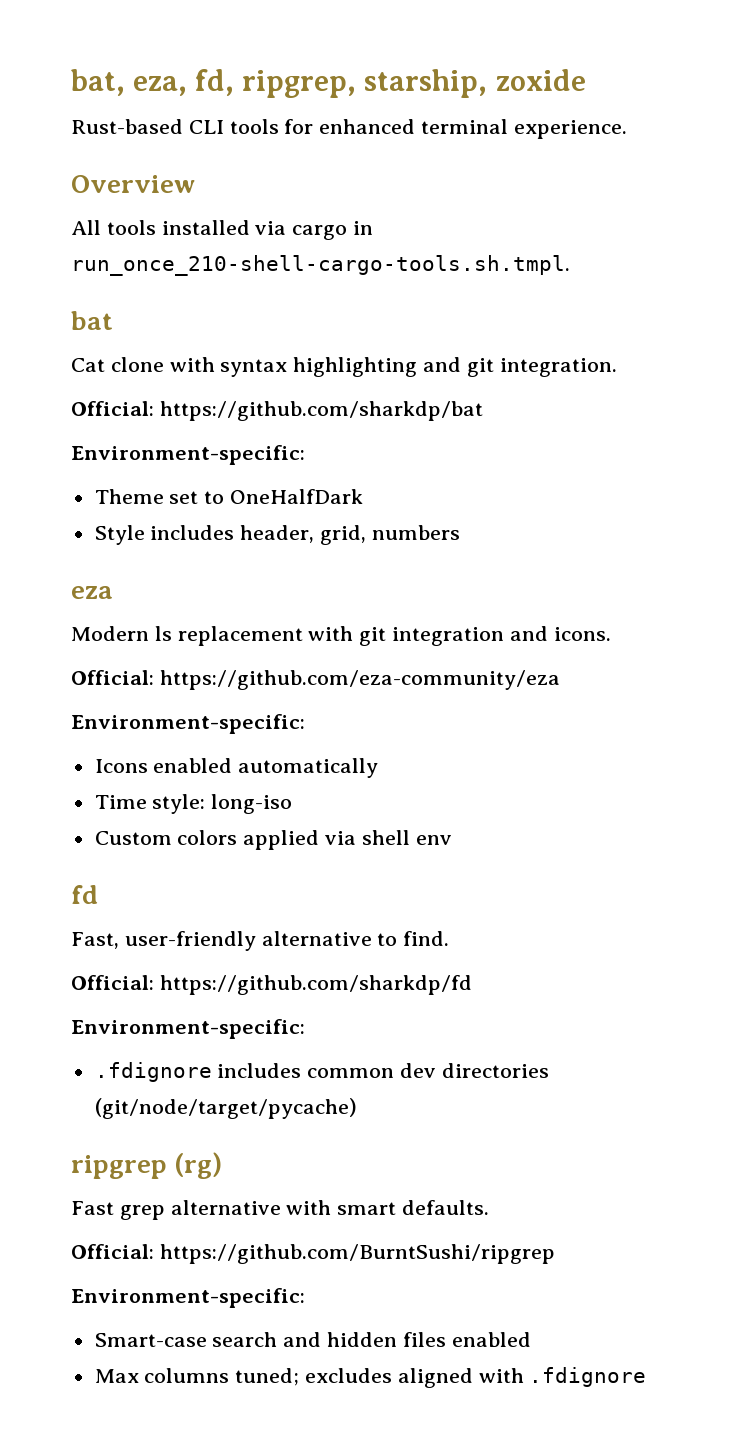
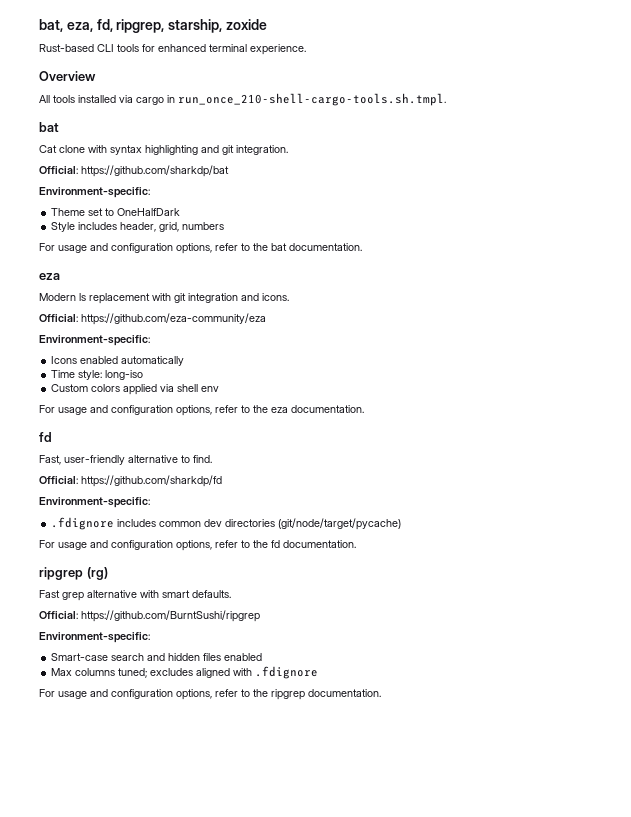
(460, 532) none -> [39,243,362,254] // For usage and configuration options, refer to the bat documentation.
(452, 840) none -> [39,405,364,416] // For usage and configuration options, refer to the eza documentation.
(357, 1108) none -> [39,540,356,551] // For usage and configuration options, refer to the fd documentation.
(647, 1377) none -> [39,689,381,700] // For usage and configuration options, refer to the ripgrep documentation.

